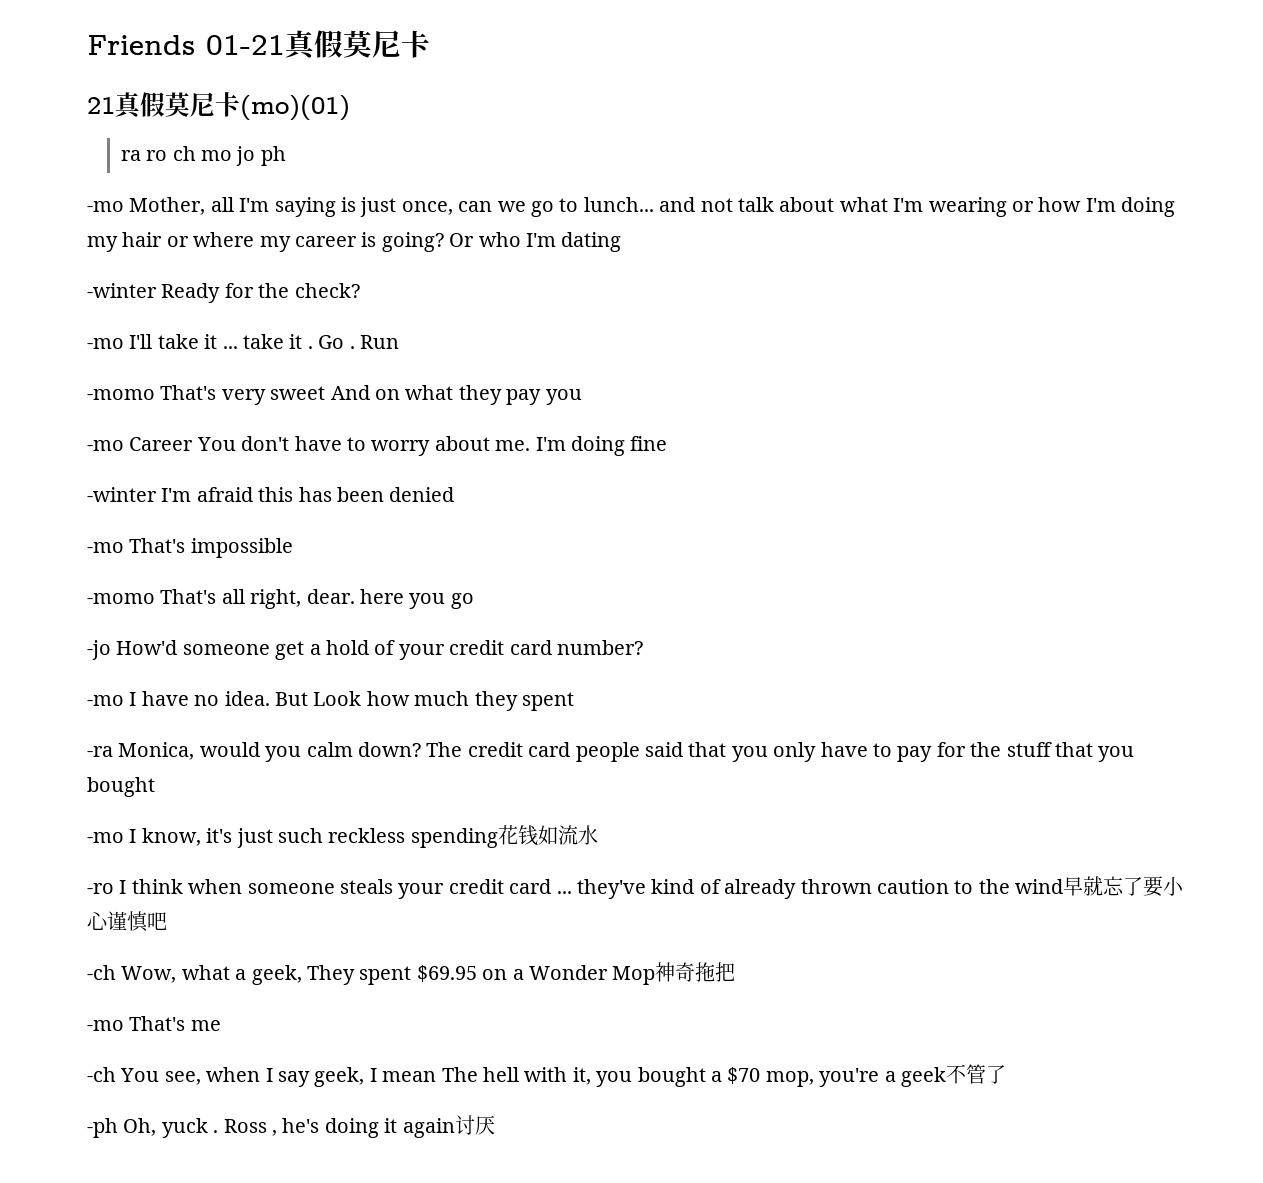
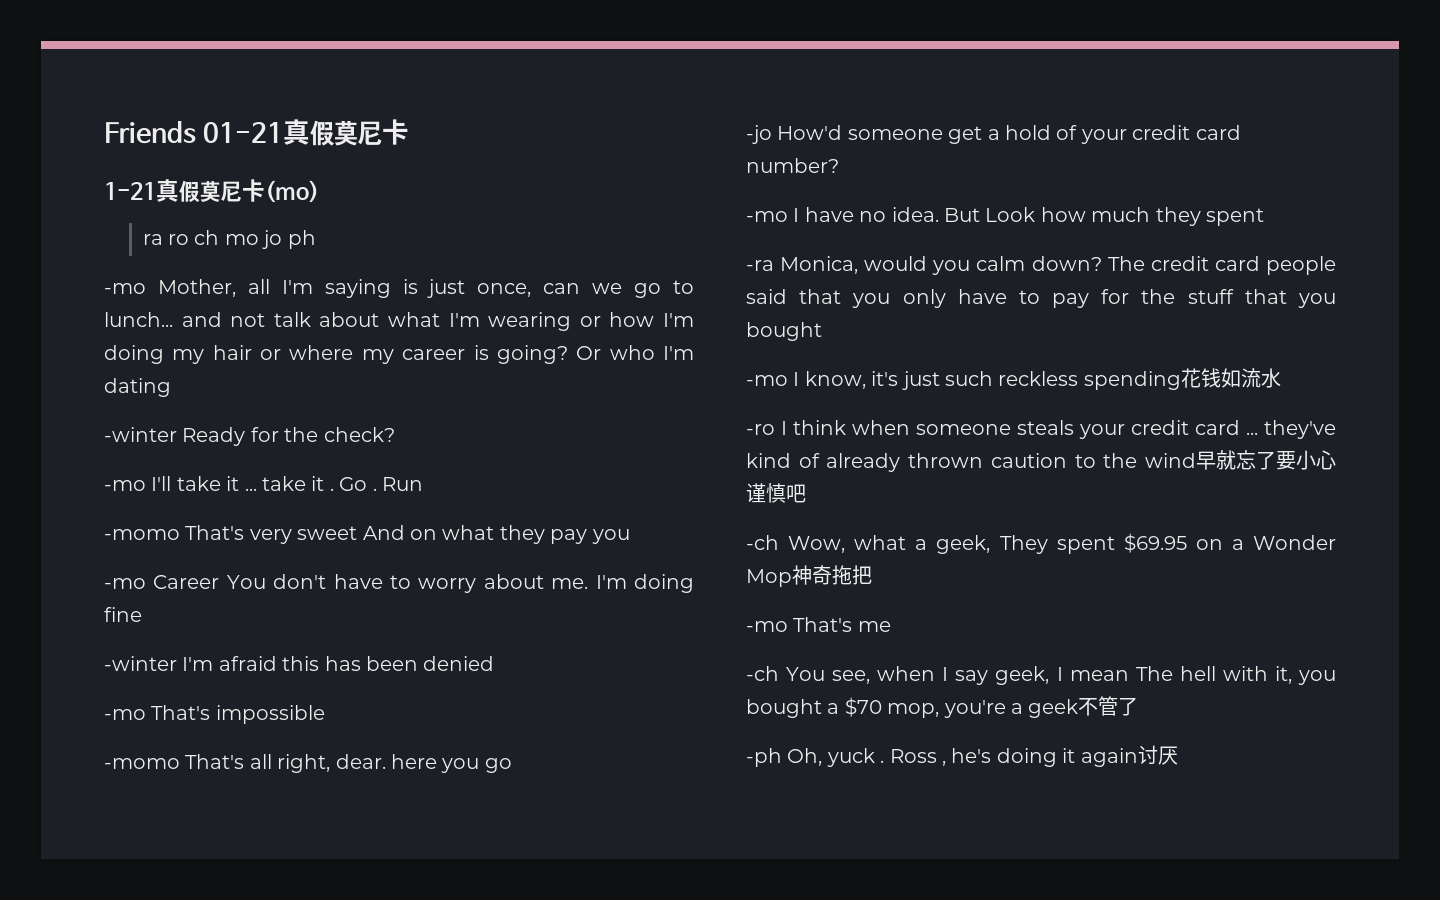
[87,92,350,121] 21真假莫尼卡(mo)(01) -> [104,179,319,203] 1-21真假莫尼卡(mo)

